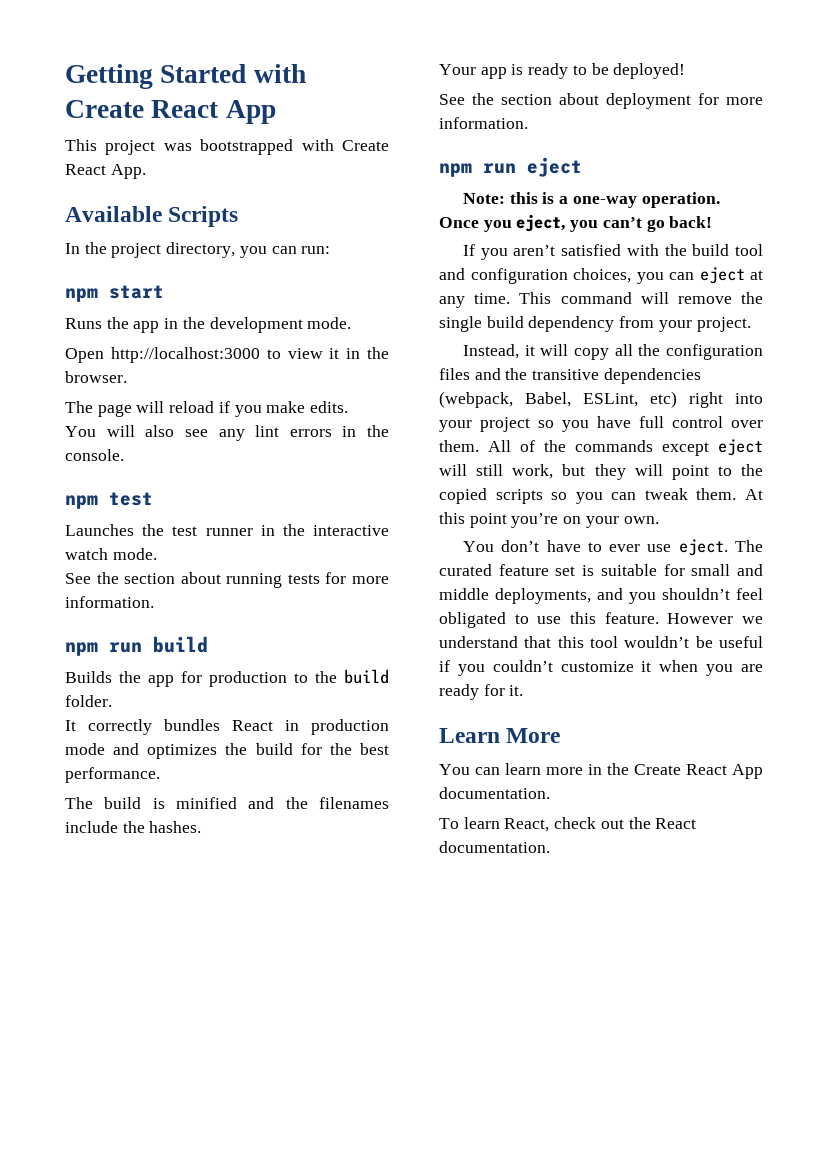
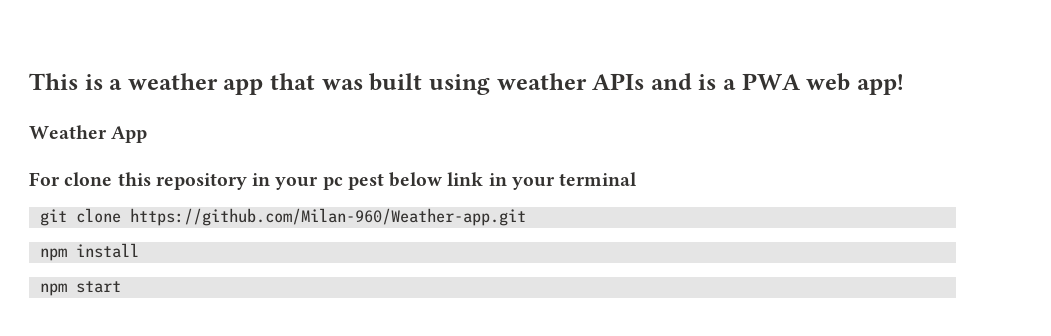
[65,64,306,89] [65,100,276,124] [65,139,389,155] [65,164,146,179] [65,206,239,227] [65,242,331,258] [65,285,164,302] [65,317,352,333] [65,347,389,363] [65,371,127,383] [65,401,349,417] [65,425,389,441] [65,449,124,461] [65,492,153,509] [65,524,389,536] [65,548,157,560] [65,572,389,588] [65,596,154,608] [65,636,208,656] [65,669,389,687] [65,695,112,707] [65,719,389,735] [65,743,389,759] [65,767,160,783] [65,797,389,809] [65,821,202,833] [439,63,686,79] [439,93,763,109] [439,117,528,129] [439,157,582,177] [463,192,720,208] [439,214,713,232] [463,244,763,260] [439,267,763,284] [439,292,763,308] [439,316,751,332] [463,344,763,360] [439,368,701,384] [439,391,763,408] [439,416,763,432] [439,439,763,456] [439,464,763,480] [439,488,763,504] [439,512,659,528] [463,539,763,556] [439,564,763,576] [439,588,763,604] [439,612,763,628] [439,636,763,648] [439,660,763,676] [439,684,524,700] [439,728,561,743] [439,763,763,779] [439,787,550,799] [439,817,697,832] [439,841,550,853] Getting Started with Create React App // This project was bootstrapped with Create React App. // Available Scripts // In the project directory, you can run: // npm start // Runs the app in the development mode. // Open http://localhost:3000 to view it in the browser. // The page will reload if you make edits. // You will also see any lint errors in the console. // npm test // Launches the test runner in the interactive watch mode. // See the section about running tests for more information. // npm run build // Builds the app for production to the build folder. // It correctly bundles React in production mode and optimizes the build for the best performance. // The build is minified and the filenames include the hashes. // Your app is ready to be deployed! // See the section about deployment for more information. // npm run eject // Note: this is a one-way operation. Once you eject, you can’t go back! // If you aren’t satisfied with the build tool and configuration choices, you can eject at any time. This command will remove the single build dependency from your project. // Instead, it will copy all the configuration files and the transitive dependencies (webpack, Babel, ESLint, etc) right into your project so you have full control over them. All of the commands except eject will still work, but they will point to the copied scripts so you can tweak them. At this point you’re on your own. // You don’t have to ever use eject. The curated feature set is suitable for small and middle deployments, and you shouldn’t feel obligated to use this feature. However we understand that this tool wouldn’t be useful if you couldn’t customize it when you are ready for it. // Learn More // You can learn more in the Create React App documentation. // To learn React, check out the React documentation. -> [29,73,904,95] [29,125,148,143] [29,172,638,190] [39,208,526,226] [39,243,139,261] [39,281,121,296] This is a weather app that was built using weather APIs and is a PWA web app! // Weather App // For clone this repository in your pc pest below link in your terminal // git clone https://github.com/Milan-960/Weather-app.git // npm install // npm start

